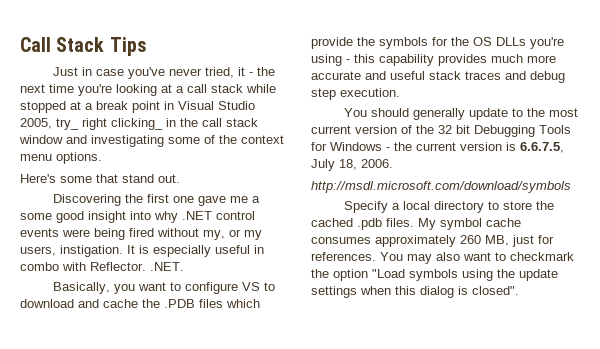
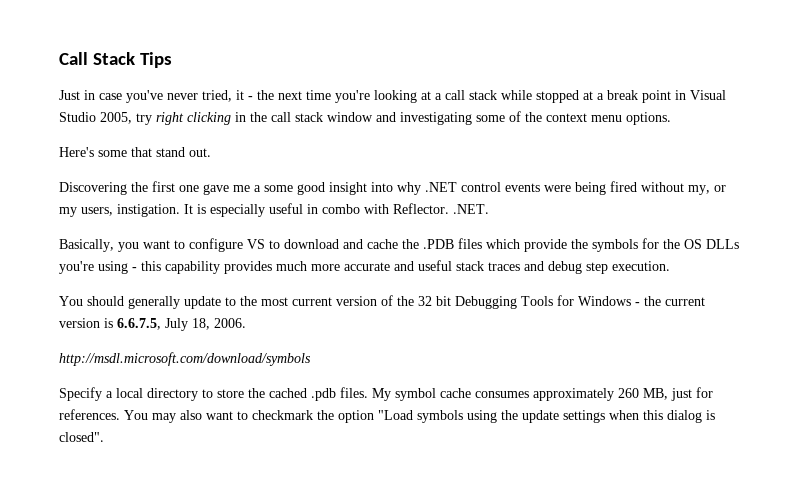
[56,118,163,130] try_ right clicking_ -> [136,112,231,125] try right clicking

